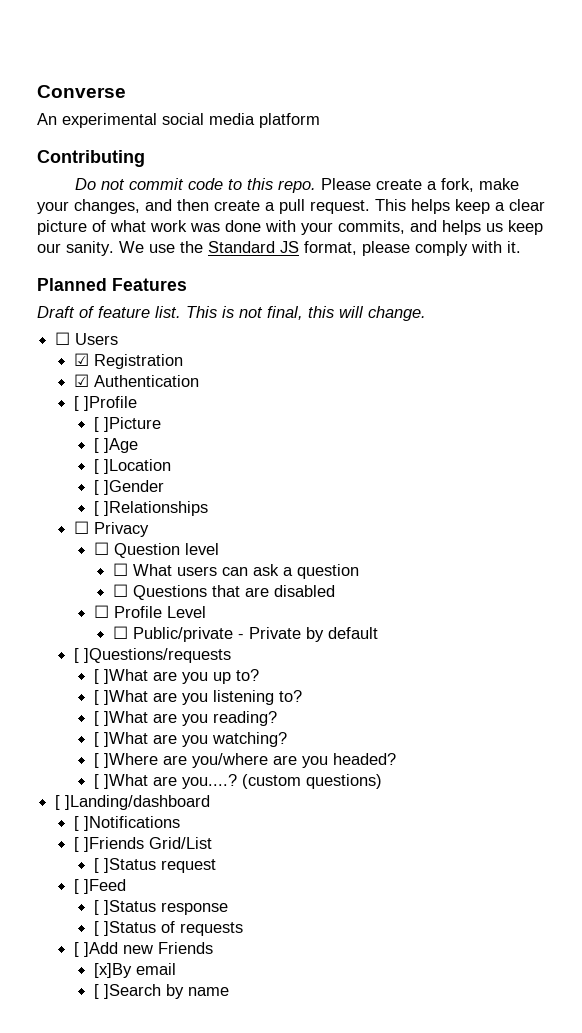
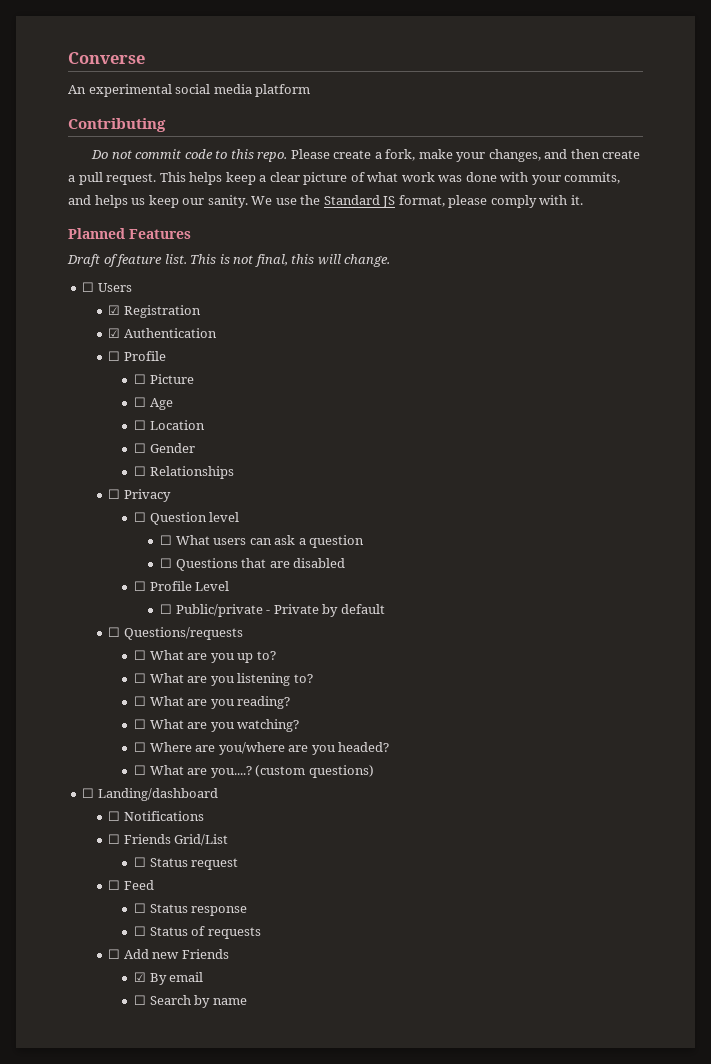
[74,396,138,411] [93,417,161,432] [93,438,138,453] [93,459,171,474] [93,480,164,495] [93,501,208,516] [ ]Profile // [ ]Picture // [ ]Age // [ ]Location // [ ]Gender // [ ]Relationships -> [108,351,166,361] [134,374,194,384] [134,397,173,410] [134,420,205,430] [134,443,195,453] [134,466,234,479] ☐ Profile // ☐ Picture // ☐ Age // ☐ Location // ☐ Gender // ☐ Relationships
[74,648,232,663] [93,669,148,684] [ ]Questions/requests // [ ]What -> [108,627,243,640] [134,650,184,660] ☐ Questions/requests // ☐ What
[93,690,148,705] [ ]What -> [134,673,184,683] ☐ What
[93,711,148,726] [ ]What -> [134,696,184,706] ☐ What
[93,732,148,747] [ ]What -> [134,719,184,729] ☐ What
[93,753,158,768] [ ]Where -> [134,742,192,752] ☐ Where
[93,774,148,789] [ ]What -> [134,765,184,775] ☐ What
[55,795,211,810] [74,816,181,831] [74,837,145,852] [ ]Landing/dashboard // [ ]Notifications // [ ]Friends -> [82,788,218,801] [108,811,204,821] [108,834,171,844] ☐ Landing/dashboard // ☐ Notifications // ☐ Friends
[93,858,156,873] [ ]Status -> [134,857,188,867] ☐ Status
[74,879,127,894] [93,900,156,915] [ ]Feed // [ ]Status -> [108,880,154,890] [134,903,188,913] ☐ Feed // ☐ Status
[93,921,156,936] [ ]Status -> [134,926,188,936] ☐ Status
[74,942,119,957] [ ]Add -> [108,949,149,959] ☐ Add
[93,963,132,978] [x]By -> [134,972,167,985] ☑ By
[93,984,161,999] [ ]Search -> [134,995,191,1005] ☐ Search

